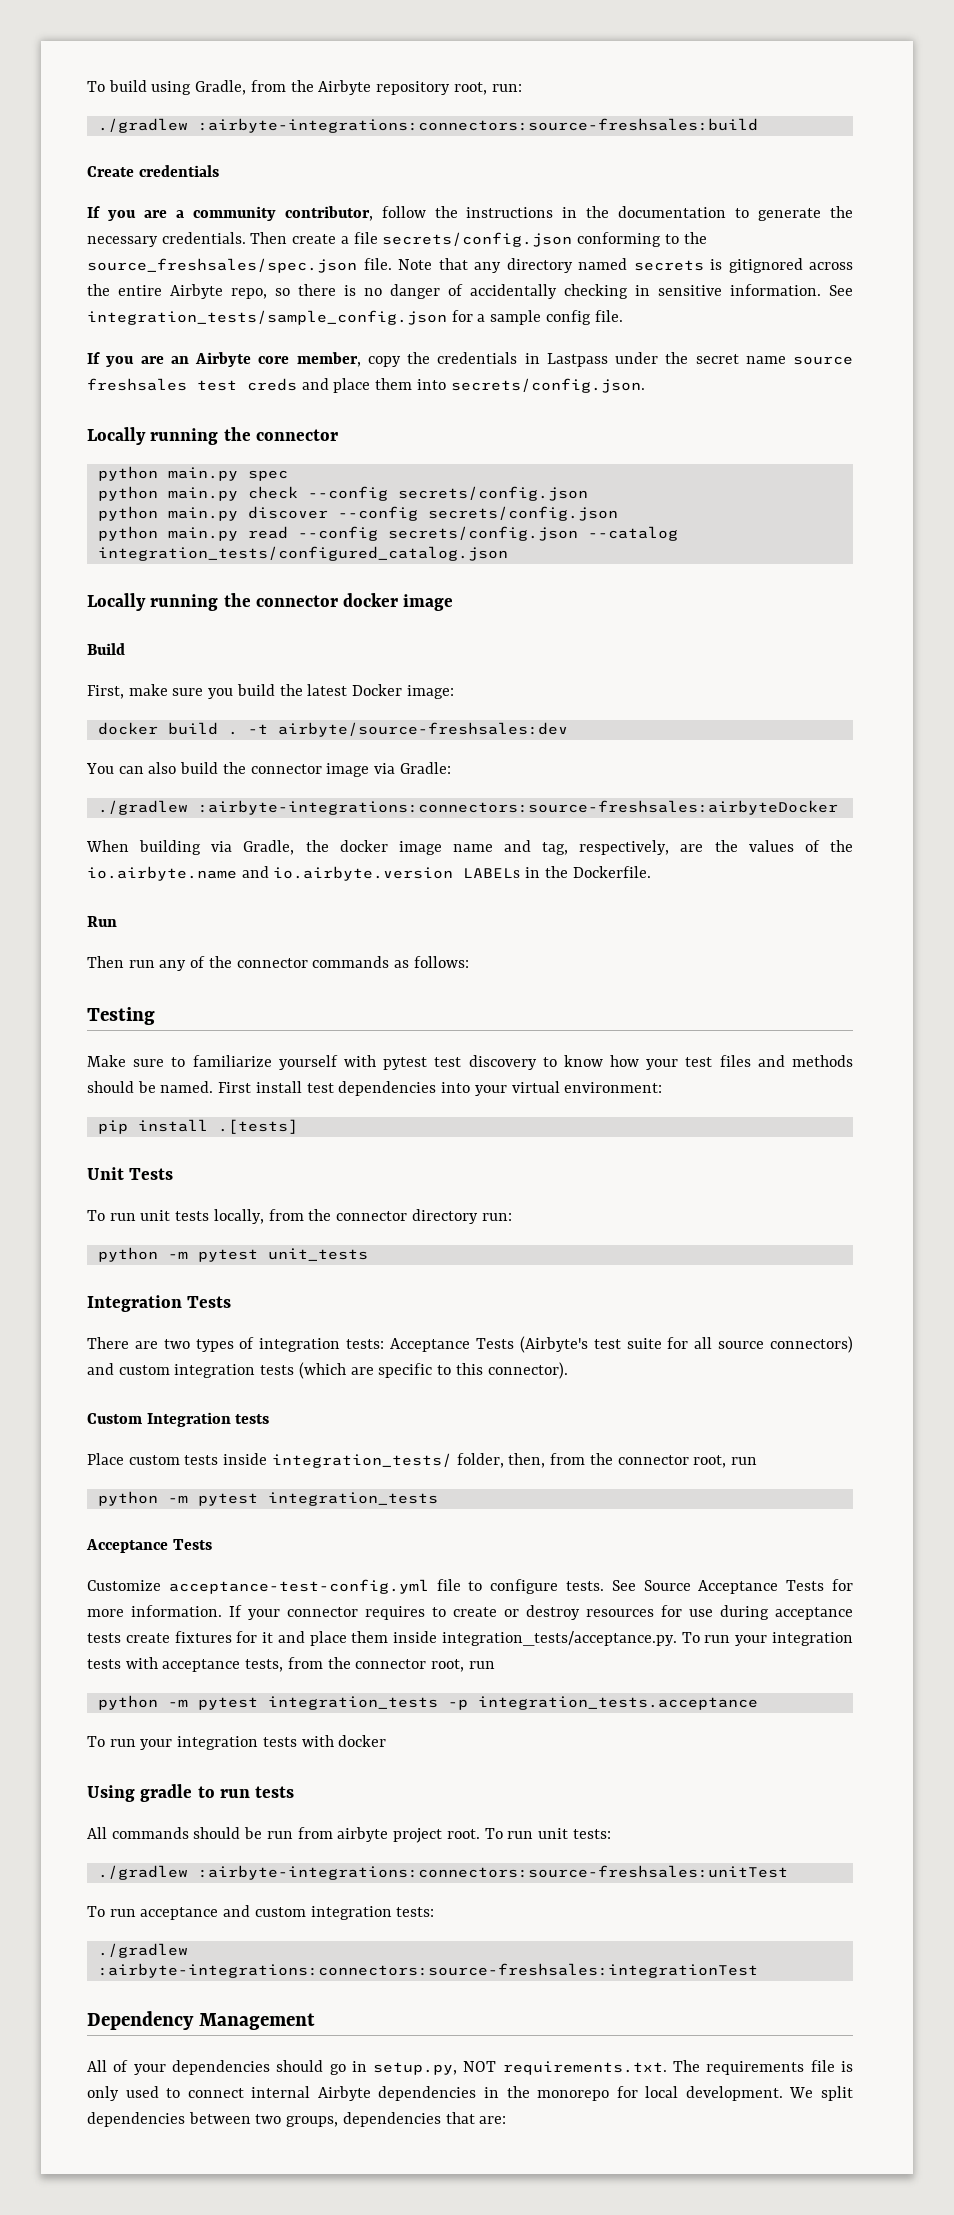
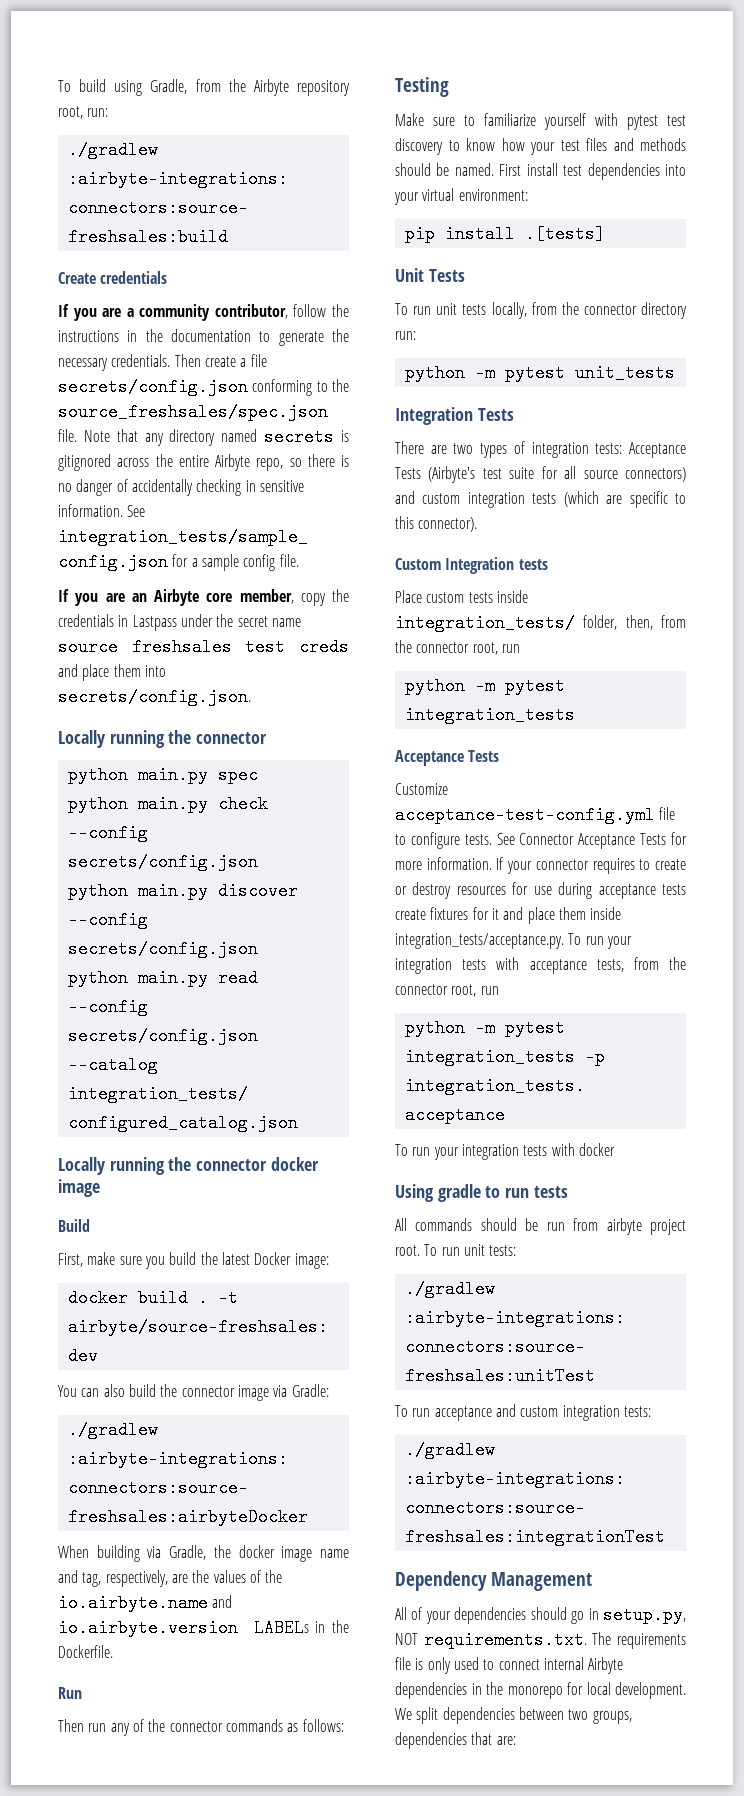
[643,1580,691,1591] Source -> [519,833,575,845] Connector

